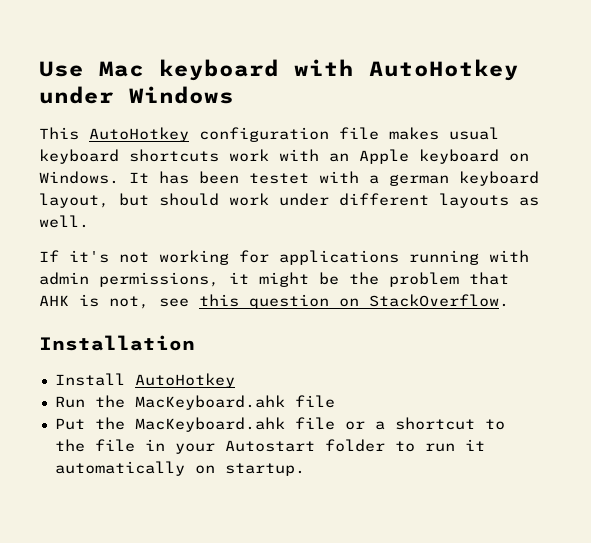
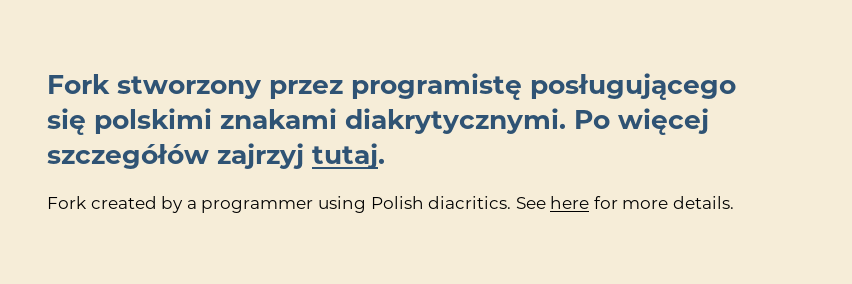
[39,59,519,81] [39,86,234,104] [39,127,499,142] [39,149,529,164] [39,171,539,186] [39,193,539,208] [39,215,89,228] [39,250,529,265] [39,272,509,287] [39,294,509,309] [39,335,195,351] [54,373,235,388] [54,395,335,410] [54,417,505,432] [54,439,485,454] [54,461,305,476] Use Mac keyboard with AutoHotkey under Windows // This AutoHotkey configuration file makes usual keyboard shortcuts work with an Apple keyboard on Windows. It has been testet with a german keyboard layout, but should work under different layouts as well. // If it's not working for applications running with admin permissions, it might be the problem that AHK is not, see this question on StackOverflow. // Installation // Install AutoHotkey // Run the MacKeyboard.ahk file // Put the MacKeyboard.ahk file or a shortcut to the file in your Autostart folder to run it automatically on startup. -> [47,73,736,100] [47,108,709,135] [47,143,385,169] [47,196,735,213] Fork stworzony przez programistę posługującego się polskimi znakami diakrytycznymi. Po więcej szczegółów zajrzyj tutaj. // Fork created by a programmer using Polish diacritics. See here for more details.

